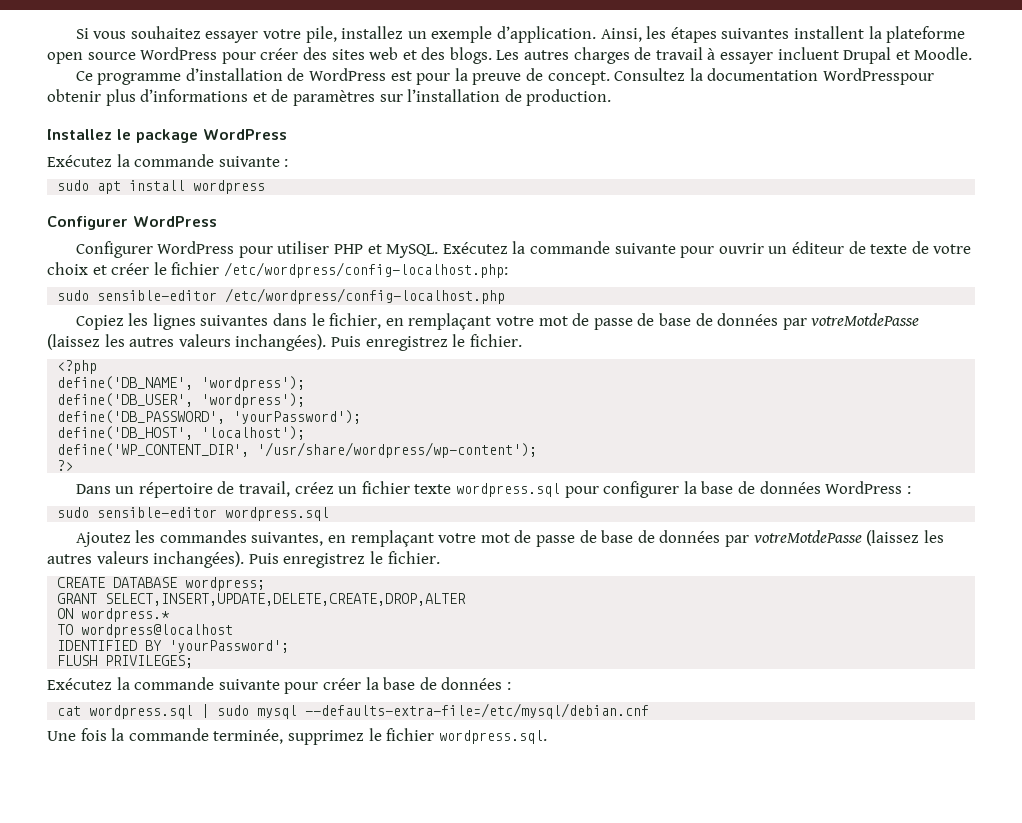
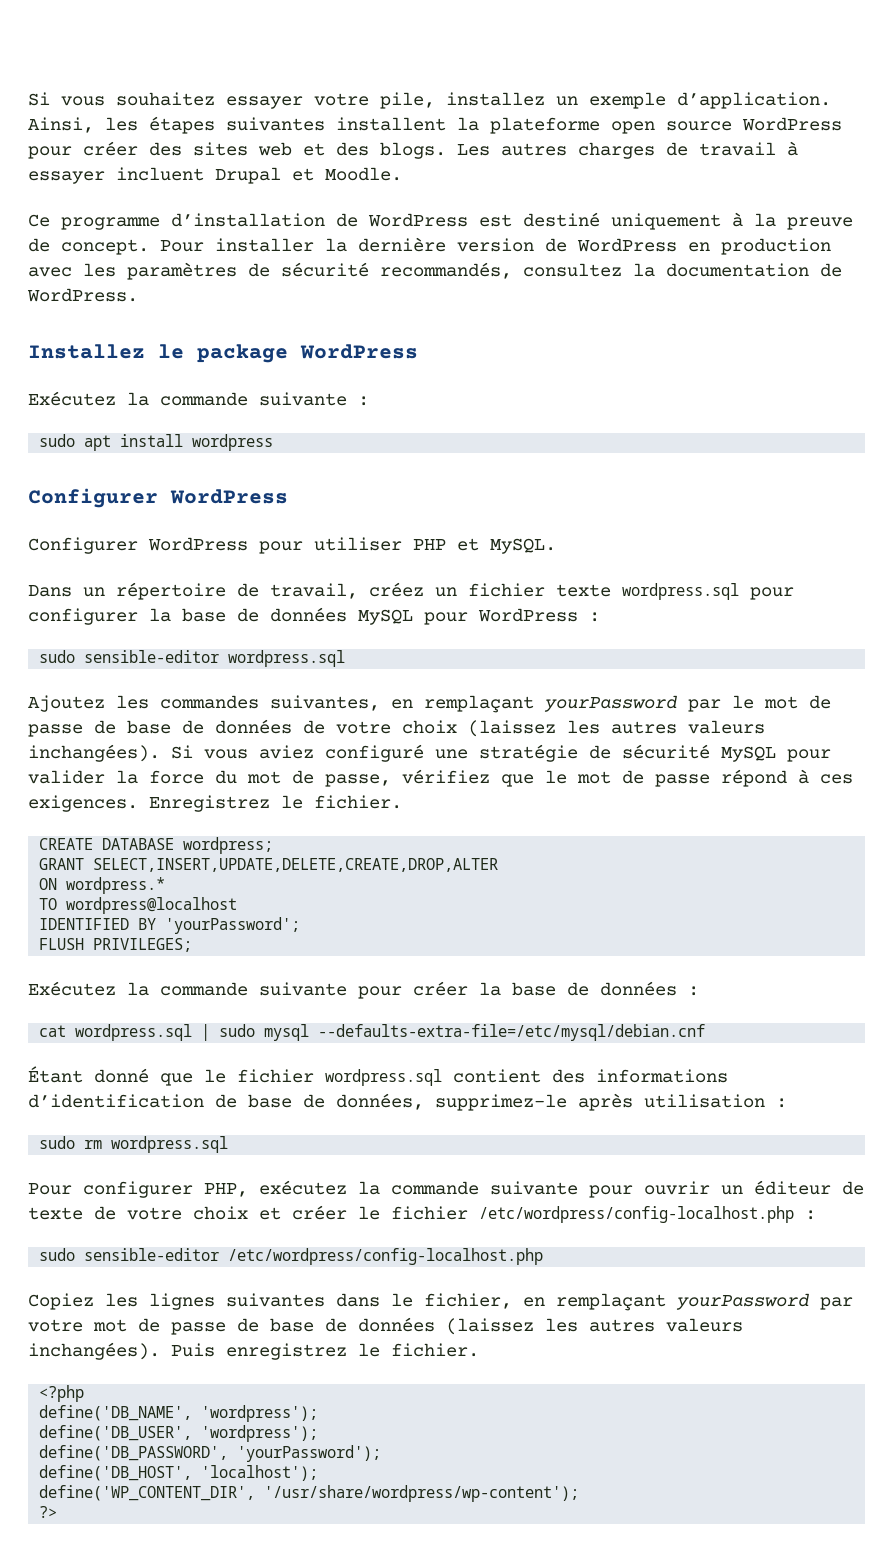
[416,73,451,85] pour -> [523,212,743,230] destiné uniquement à
[614,68,934,85] [47,89,612,106] Consultez la documentation WordPresspour obtenir plus d’informations et de paramètres sur l’installation de production. -> [160,237,831,255] [28,262,842,280] [27,288,138,302] Pour installer la dernière version de WordPress en production avec les paramètres de sécurité recommandés, consultez la documentation de WordPress.
[442,241,972,258] [47,262,508,278] [57,288,506,304] [75,313,920,330] [47,334,522,351] [57,360,98,374] [57,376,306,391] [57,393,306,408] [57,410,362,424] [57,426,306,440] [57,442,538,458] [57,460,74,471] Exécutez la commande suivante pour ouvrir un éditeur de texte de votre choix et créer le fichier /etc/wordpress/config-localhost.php: // sudo sensible-editor /etc/wordpress/config-localhost.php // Copiez les lignes suivantes dans le fichier, en remplaçant votre mot de passe de base de données par votreMotdePasse (laissez les autres valeurs inchangées). Puis enregistrez le fichier. // <?php // define('DB_NAME', 'wordpress'); // define('DB_USER', 'wordpress'); // define('DB_PASSWORD', 'yourPassword'); // define('DB_HOST', 'localhost'); // define('WP_CONTENT_DIR', '/usr/share/wordpress/wp-content'); // ?> -> (556, 546) none
(821, 487) none -> [358,609,468,625] MySQL pour
[438,530,944,547] [47,551,366,568] votre mot de passe de base de données par votreMotdePasse (laissez les autres valeurs inchangées). Puis enregistrez -> [544,695,831,712] [28,719,765,737] [28,744,831,762] [28,769,853,787] [28,795,270,812] yourPassword par le mot de passe de base de données de votre choix (laissez les autres valeurs inchangées). Si vous aviez configuré une stratégie de sécurité MySQL pour valider la force du mot de passe, vérifiez que le mot de passe répond à ces exigences. Enregistrez
[47,728,547,745] Une fois la commande terminée, supprimez le fichier wordpress.sql. -> [28,1066,728,1086] [28,1093,787,1111] [39,1136,229,1153] [28,1180,864,1198] [28,1205,816,1223] [39,1248,544,1265] [28,1293,853,1311] [28,1317,743,1335] [28,1342,479,1360] [39,1385,85,1402] [39,1405,319,1422] [39,1425,319,1442] [39,1445,382,1462] [39,1465,319,1481] [39,1485,580,1502] [39,1506,58,1518] Étant donné que le fichier wordpress.sql contient des informations d’identification de base de données, supprimez-le après utilisation : // sudo rm wordpress.sql // Pour configurer PHP, exécutez la commande suivante pour ouvrir un éditeur de texte de votre choix et créer le fichier /etc/wordpress/config-localhost.php : // sudo sensible-editor /etc/wordpress/config-localhost.php // Copiez les lignes suivantes dans le fichier, en remplaçant yourPassword par votre mot de passe de base de données (laissez les autres valeurs inchangées). Puis enregistrez le fichier. // <?php // define('DB_NAME', 'wordpress'); // define('DB_USER', 'wordpress'); // define('DB_PASSWORD', 'yourPassword'); // define('DB_HOST', 'localhost'); // define('WP_CONTENT_DIR', '/usr/share/wordpress/wp-content'); // ?>

